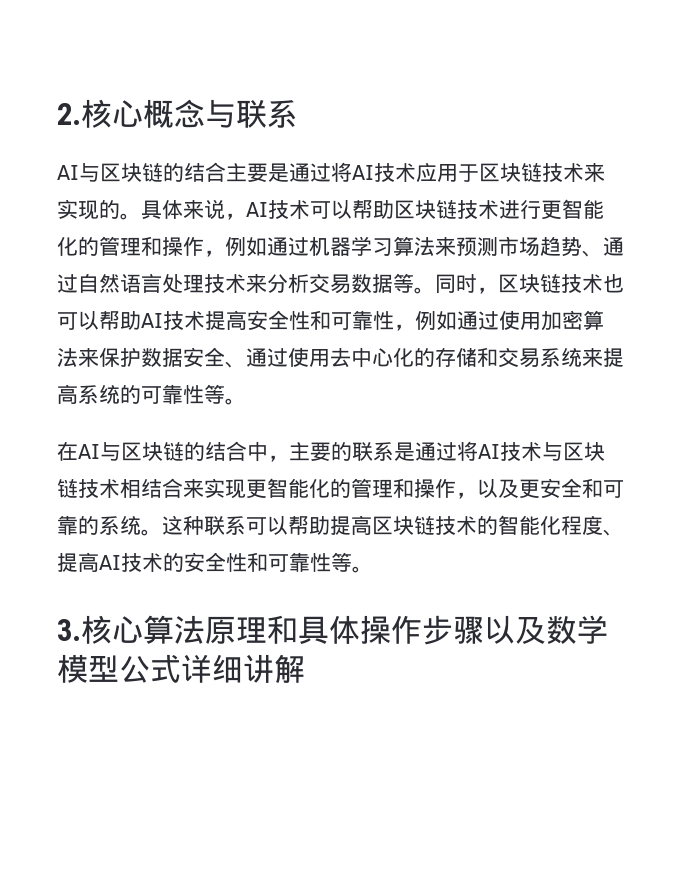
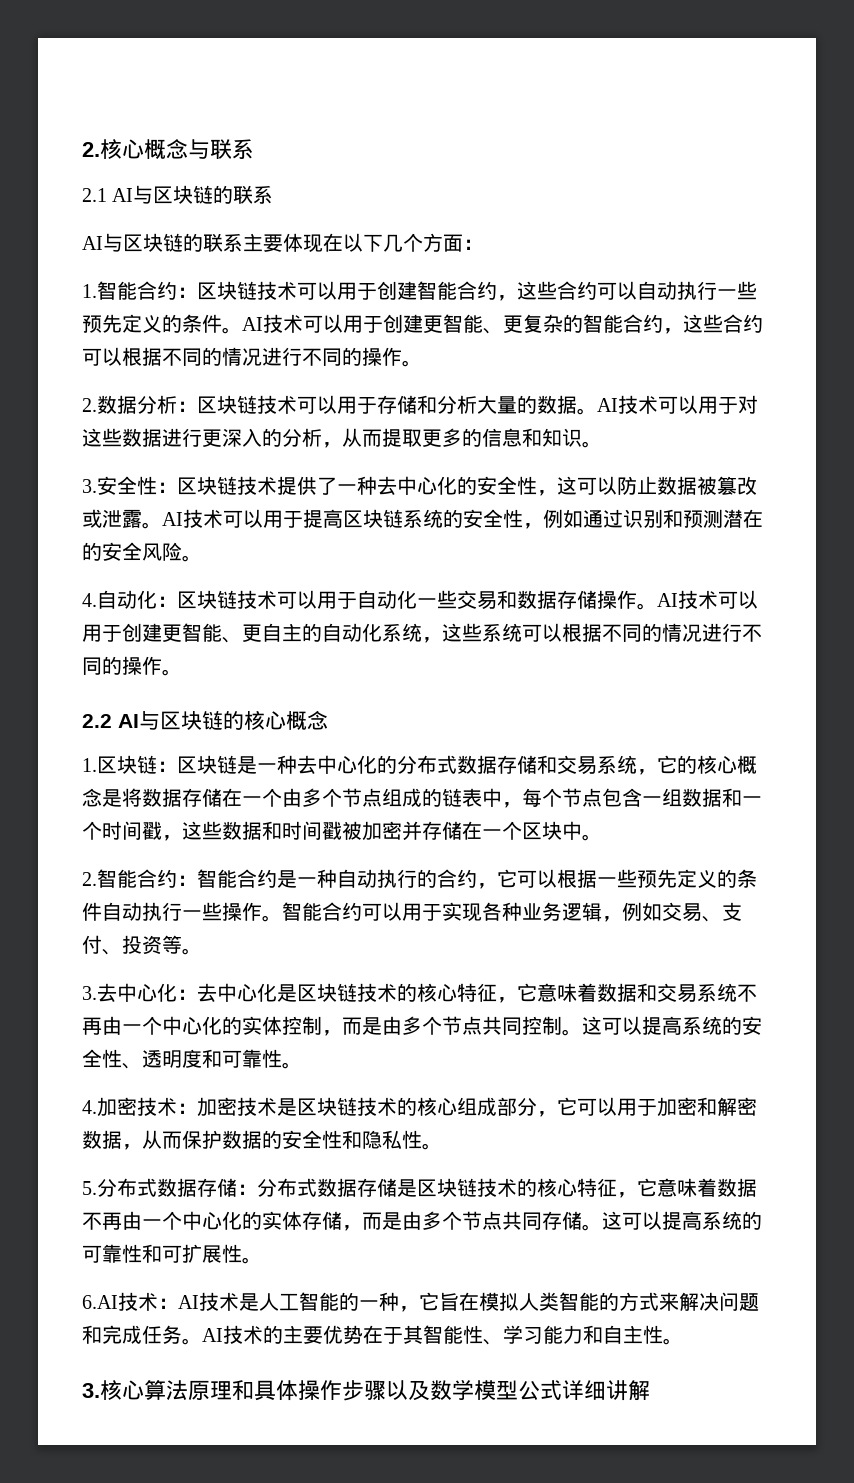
[57,162,605,182] [57,199,604,220] [57,236,624,257] [57,273,624,294] [57,310,604,331] [57,347,624,368] [57,384,246,405] [57,441,605,462] [57,478,624,499] [57,515,624,536] [57,552,352,572] AI与区块链的结合主要是通过将AI技术应用于区块链技术来实现的。具体来说，AI技术可以帮助区块链技术进行更智能化的管理和操作，例如通过机器学习算法来预测市场趋势、通过自然语言处理技术来分析交易数据等。同时，区块链技术也可以帮助AI技术提高安全性和可靠性，例如通过使用加密算法来保护数据安全、通过使用去中心化的存储和交易系统来提高系统的可靠性等。 // 在AI与区块链的结合中，主要的联系是通过将AI技术与区块链技术相结合来实现更智能化的管理和操作，以及更安全和可靠的系统。这种联系可以帮助提高区块链技术的智能化程度、提高AI技术的安全性和可靠性等 -> [82,185,274,204] [82,233,483,253] [82,281,757,301] [82,314,763,334] [82,347,422,367] [82,395,758,415] [82,428,602,448] [82,476,757,496] [82,509,763,529] [82,542,202,562] [82,590,758,610] [82,623,762,643] [82,656,182,676] [82,710,328,730] [82,755,757,775] [82,788,762,808] [82,821,602,841] [82,869,757,889] [82,902,742,922] [82,935,202,955] [82,983,757,1003] [82,1016,762,1036] [82,1049,302,1069] [82,1097,757,1117] [82,1130,442,1150] [82,1178,757,1198] [82,1211,762,1231] [82,1244,262,1264] [82,1292,759,1312] [82,1325,663,1345] 2.1 AI与区块链的联系 // AI与区块链的联系主要体现在以下几个方面： // 1.智能合约：区块链技术可以用于创建智能合约，这些合约可以自动执行一些预先定义的条件。AI技术可以用于创建更智能、更复杂的智能合约，这些合约可以根据不同的情况进行不同的操作。 // 2.数据分析：区块链技术可以用于存储和分析大量的数据。AI技术可以用于对这些数据进行更深入的分析，从而提取更多的信息和知识。 // 3.安全性：区块链技术提供了一种去中心化的安全性，这可以防止数据被篡改或泄露。AI技术可以用于提高区块链系统的安全性，例如通过识别和预测潜在的安全风险。 // 4.自动化：区块链技术可以用于自动化一些交易和数据存储操作。AI技术可以用于创建更智能、更自主的自动化系统，这些系统可以根据不同的情况进行不同的操作。 // 2.2 AI与区块链的核心概念 // 1.区块链：区块链是一种去中心化的分布式数据存储和交易系统，它的核心概念是将数据存储在一个由多个节点组成的链表中，每个节点包含一组数据和一个时间戳，这些数据和时间戳被加密并存储在一个区块中。 // 2.智能合约：智能合约是一种自动执行的合约，它可以根据一些预先定义的条件自动执行一些操作。智能合约可以用于实现各种业务逻辑，例如交易、支付、投资等。 // 3.去中心化：去中心化是区块链技术的核心特征，它意味着数据和交易系统不再由一个中心化的实体控制，而是由多个节点共同控制。这可以提高系统的安全性、透明度和可靠性。 // 4.加密技术：加密技术是区块链技术的核心组成部分，它可以用于加密和解密数据，从而保护数据的安全性和隐私性。 // 5.分布式数据存储：分布式数据存储是区块链技术的核心特征，它意味着数据不再由一个中心化的实体存储，而是由多个节点共同存储。这可以提高系统的可靠性和可扩展性。 // 6.AI技术：AI技术是人工智能的一种，它旨在模拟人类智能的方式来解决问题和完成任务。AI技术的主要优势在于其智能性、学习能力和自主性

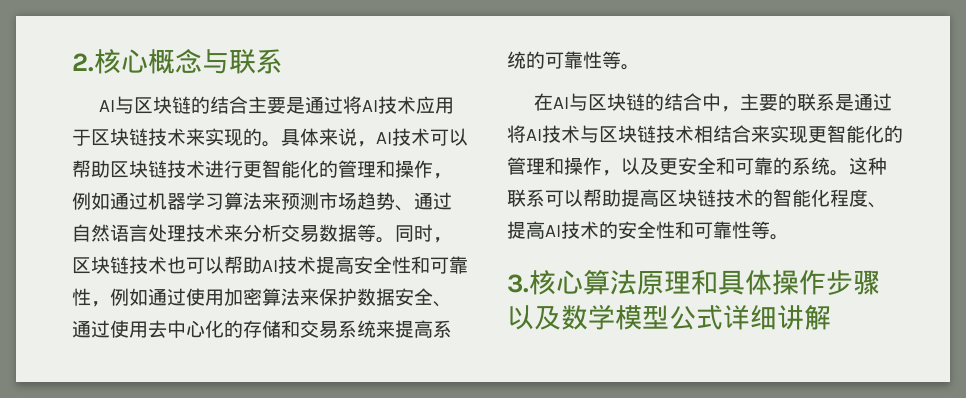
[82,185,274,204] [82,233,483,253] [82,281,757,301] [82,314,763,334] [82,347,422,367] [82,395,758,415] [82,428,602,448] [82,476,757,496] [82,509,763,529] [82,542,202,562] [82,590,758,610] [82,623,762,643] [82,656,182,676] [82,710,328,730] [82,755,757,775] [82,788,762,808] [82,821,602,841] [82,869,757,889] [82,902,742,922] [82,935,202,955] [82,983,757,1003] [82,1016,762,1036] [82,1049,302,1069] [82,1097,757,1117] [82,1130,442,1150] [82,1178,757,1198] [82,1211,762,1231] [82,1244,262,1264] [82,1292,759,1312] [82,1325,663,1345] 2.1 AI与区块链的联系 // AI与区块链的联系主要体现在以下几个方面： // 1.智能合约：区块链技术可以用于创建智能合约，这些合约可以自动执行一些预先定义的条件。AI技术可以用于创建更智能、更复杂的智能合约，这些合约可以根据不同的情况进行不同的操作。 // 2.数据分析：区块链技术可以用于存储和分析大量的数据。AI技术可以用于对这些数据进行更深入的分析，从而提取更多的信息和知识。 // 3.安全性：区块链技术提供了一种去中心化的安全性，这可以防止数据被篡改或泄露。AI技术可以用于提高区块链系统的安全性，例如通过识别和预测潜在的安全风险。 // 4.自动化：区块链技术可以用于自动化一些交易和数据存储操作。AI技术可以用于创建更智能、更自主的自动化系统，这些系统可以根据不同的情况进行不同的操作。 // 2.2 AI与区块链的核心概念 // 1.区块链：区块链是一种去中心化的分布式数据存储和交易系统，它的核心概念是将数据存储在一个由多个节点组成的链表中，每个节点包含一组数据和一个时间戳，这些数据和时间戳被加密并存储在一个区块中。 // 2.智能合约：智能合约是一种自动执行的合约，它可以根据一些预先定义的条件自动执行一些操作。智能合约可以用于实现各种业务逻辑，例如交易、支付、投资等。 // 3.去中心化：去中心化是区块链技术的核心特征，它意味着数据和交易系统不再由一个中心化的实体控制，而是由多个节点共同控制。这可以提高系统的安全性、透明度和可靠性。 // 4.加密技术：加密技术是区块链技术的核心组成部分，它可以用于加密和解密数据，从而保护数据的安全性和隐私性。 // 5.分布式数据存储：分布式数据存储是区块链技术的核心特征，它意味着数据不再由一个中心化的实体存储，而是由多个节点共同存储。这可以提高系统的可靠性和可扩展性。 // 6.AI技术：AI技术是人工智能的一种，它旨在模拟人类智能的方式来解决问题和完成任务。AI技术的主要优势在于其智能性、学习能力和自主性 -> [98,96,454,114] [72,128,468,147] [72,160,452,179] [72,192,452,211] [72,224,452,243] [72,256,468,274] [72,288,452,307] [72,320,452,338] [507,51,640,70] [533,93,892,112] [507,125,903,143] [507,157,887,176] [507,189,887,208] [507,221,770,239] AI与区块链的结合主要是通过将AI技术应用于区块链技术来实现的。具体来说，AI技术可以帮助区块链技术进行更智能化的管理和操作，例如通过机器学习算法来预测市场趋势、通过自然语言处理技术来分析交易数据等。同时，区块链技术也可以帮助AI技术提高安全性和可靠性，例如通过使用加密算法来保护数据安全、通过使用去中心化的存储和交易系统来提高系统的可靠性等。 // 在AI与区块链的结合中，主要的联系是通过将AI技术与区块链技术相结合来实现更智能化的管理和操作，以及更安全和可靠的系统。这种联系可以帮助提高区块链技术的智能化程度、提高AI技术的安全性和可靠性等

